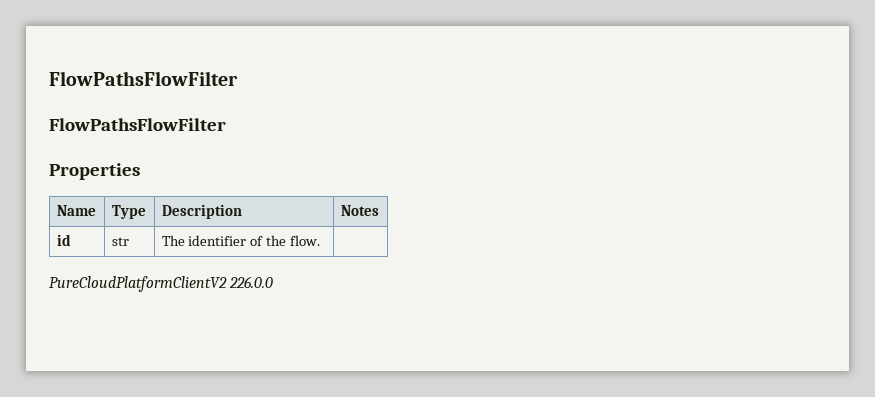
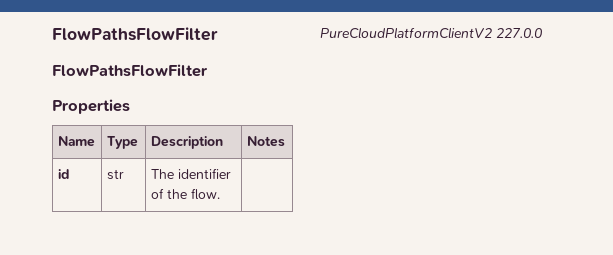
[229,276,274,288] 226.0.0 -> [496,28,542,38] 227.0.0

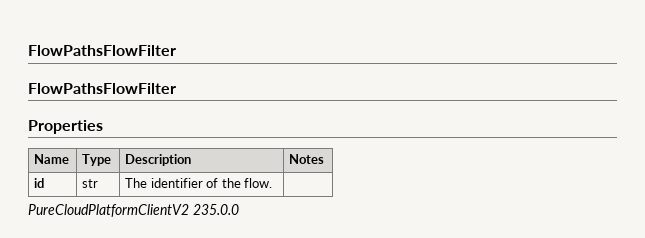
[496,28,542,38] 227.0.0 -> [193,204,239,215] 235.0.0

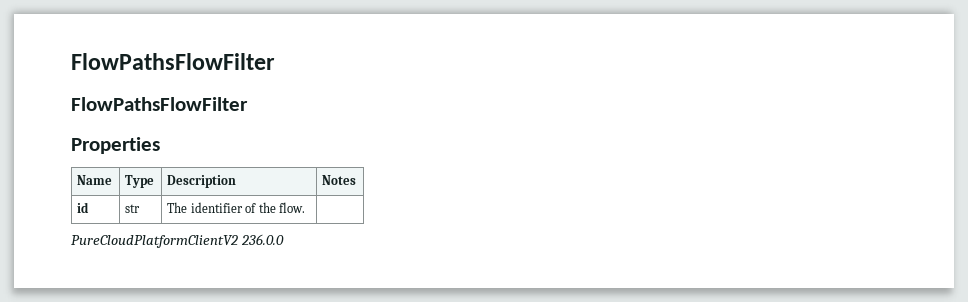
[193,204,239,215] 235.0.0 -> [240,234,284,245] 236.0.0

